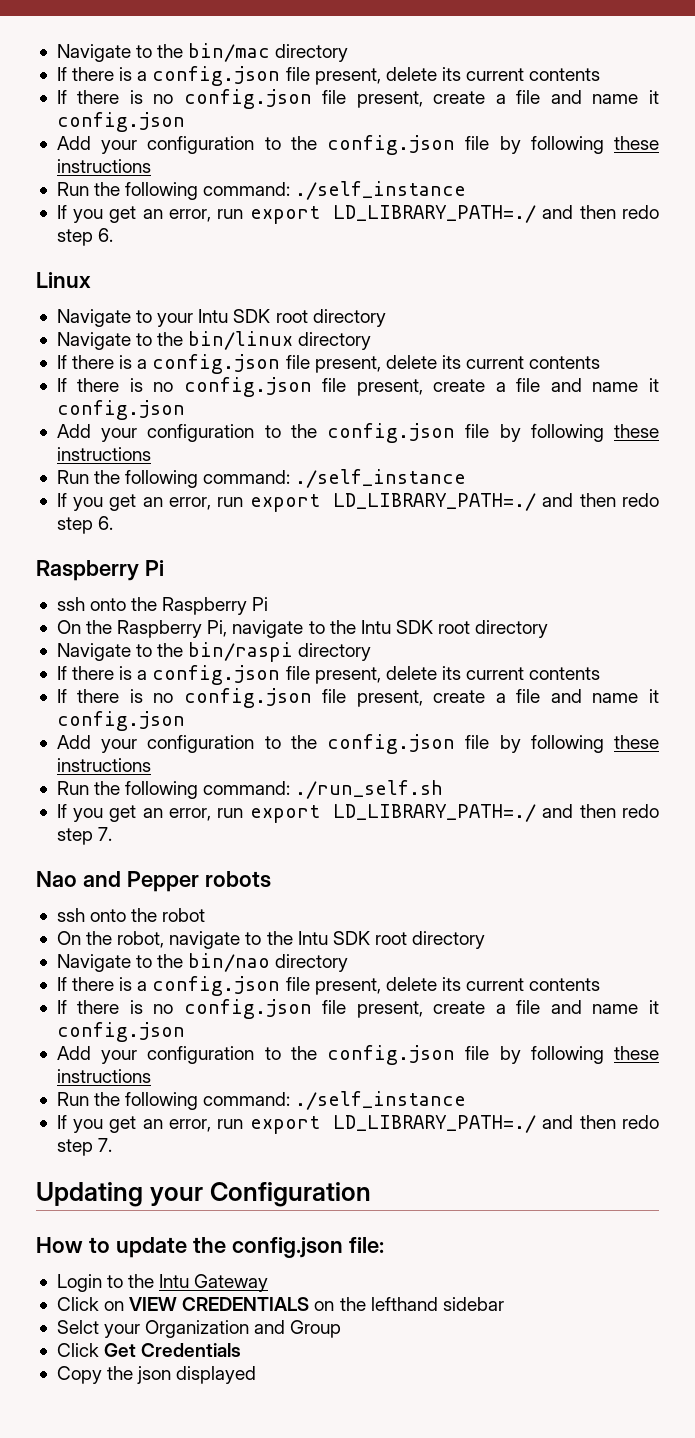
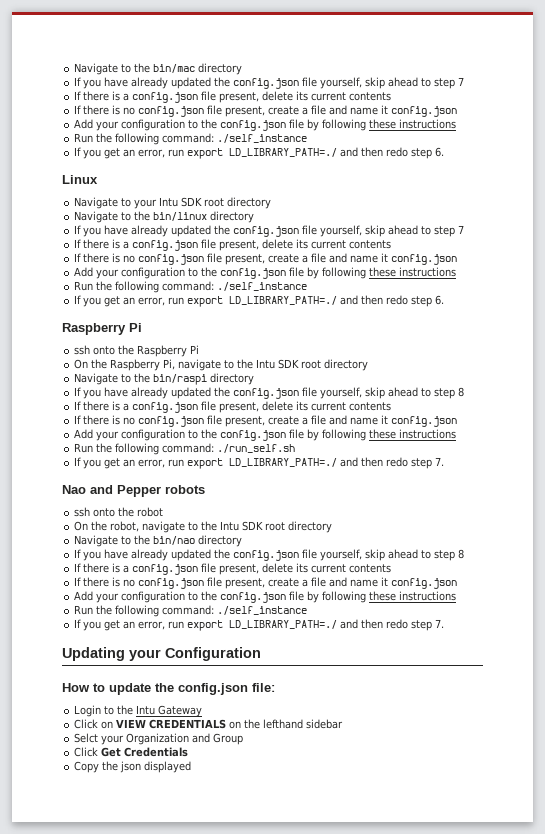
(349, 53) none -> [74,77,465,89] // If you have already updated the config.json file yourself, skip ahead to step 7
(372, 341) none -> [74,225,465,237] // If you have already updated the config.json file yourself, skip ahead to step 7
(372, 652) none -> [74,387,465,399] // If you have already updated the config.json file yourself, skip ahead to step 8
(349, 963) none -> [74,549,465,561] // If you have already updated the config.json file yourself, skip ahead to step 8

